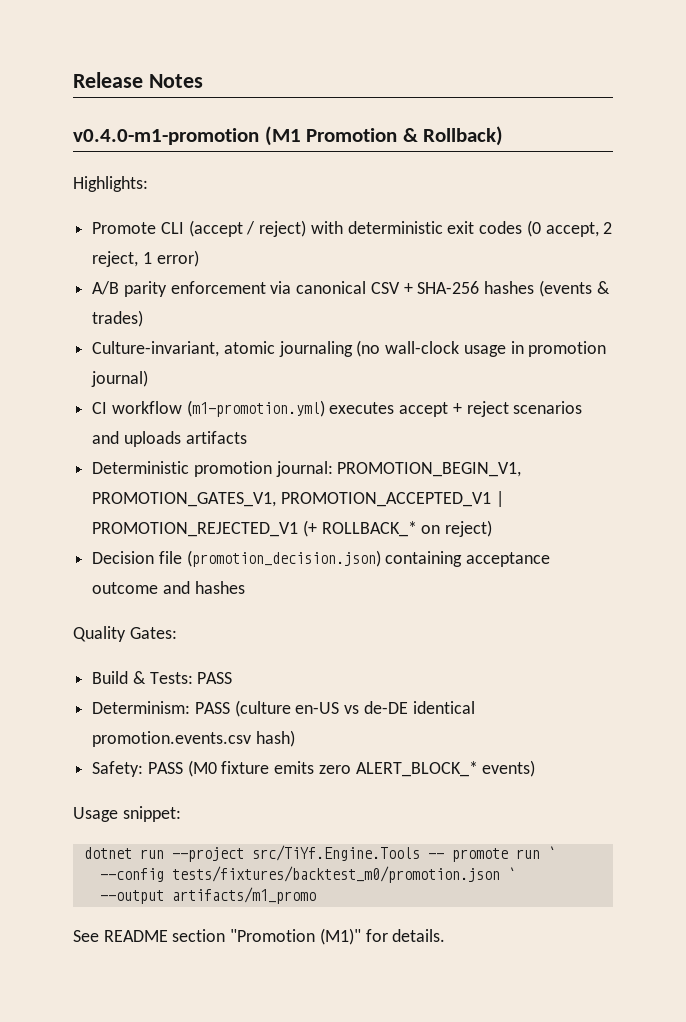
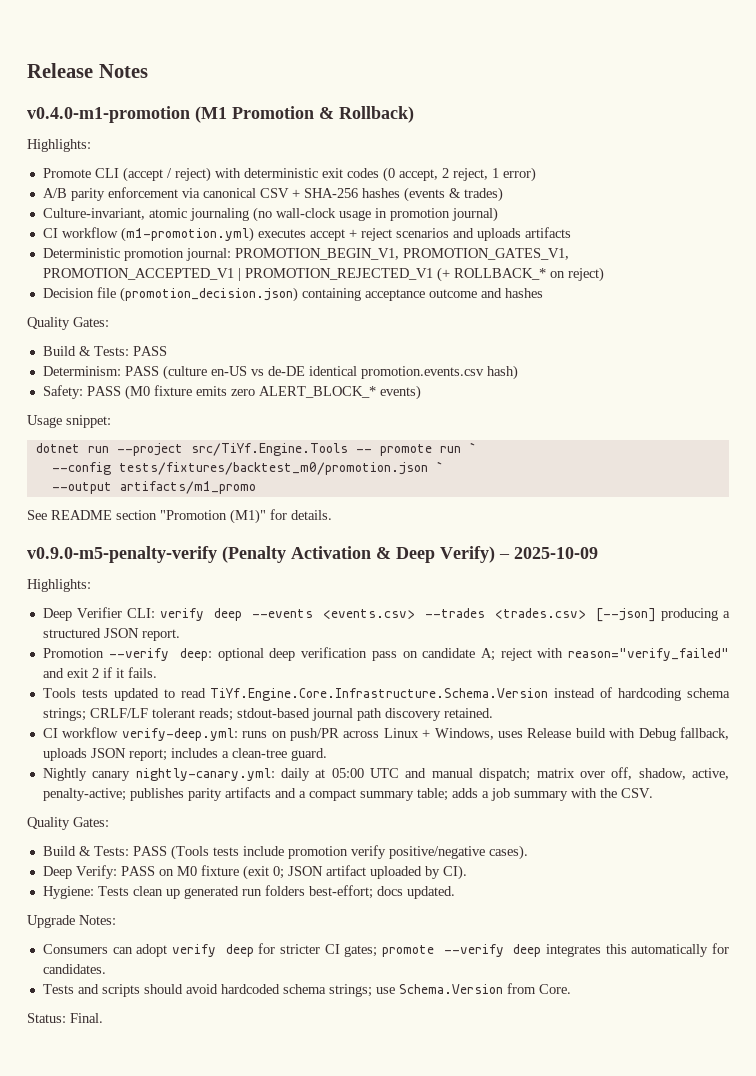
(446, 935) none -> [27,546,598,563] [27,579,91,592] [42,607,730,622] [42,628,180,641] [42,647,729,661] [42,667,157,678] [42,687,730,701] [42,708,493,721] [42,727,729,741] [42,748,327,761] [42,767,729,781] [42,787,653,801] [27,817,109,830] [42,845,528,860] [42,865,467,880] [42,885,455,899] [27,915,116,928] [42,943,730,957] [42,964,106,974] [42,983,571,997] [27,1013,103,1023] // v0.9.0-m5-penalty-verify (Penalty Activation & Deep Verify) – 2025-10-09 // Highlights: // Deep Verifier CLI: verify deep --events <events.csv> --trades <trades.csv> [--json] producing a structured JSON report. // Promotion --verify deep: optional deep verification pass on candidate A; reject with reason="verify_failed" and exit 2 if it fails. // Tools tests updated to read TiYf.Engine.Core.Infrastructure.Schema.Version instead of hardcoding schema strings; CRLF/LF tolerant reads; stdout-based journal path discovery retained. // CI workflow verify-deep.yml: runs on push/PR across Linux + Windows, uses Release build with Debug fallback, uploads JSON report; includes a clean-tree guard. // Nightly canary nightly-canary.yml: daily at 05:00 UTC and manual dispatch; matrix over off, shadow, active, penalty-active; publishes parity artifacts and a compact summary table; adds a job summary with the CSV. // Quality Gates: // Build & Tests: PASS (Tools tests include promotion verify positive/negative cases). // Deep Verify: PASS on M0 fixture (exit 0; JSON artifact uploaded by CI). // Hygiene: Tests clean up generated run folders best-effort; docs updated. // Upgrade Notes: // Consumers can adopt verify deep for stricter CI gates; promote --verify deep integrates this automatically for candidates. // Tests and scripts should avoid hardcoded schema strings; use Schema.Version from Core. // Status: Final.

